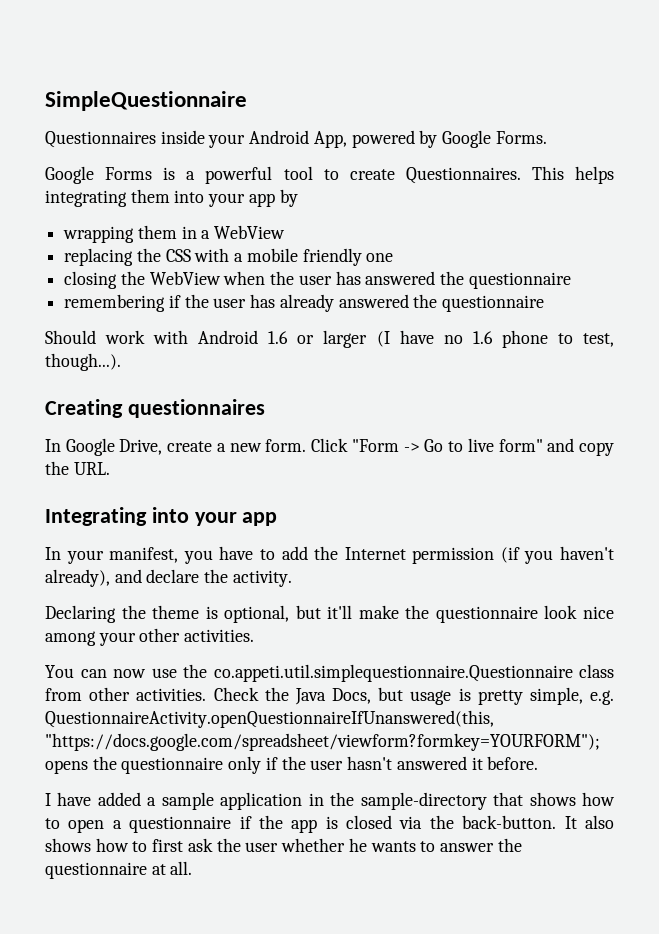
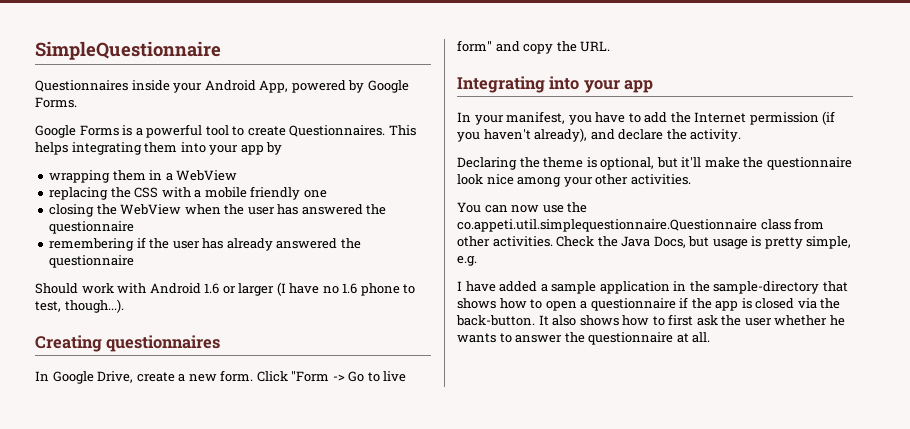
[45,710,494,728] [45,733,600,751] [45,756,539,774] QuestionnaireActivity.openQuestionnaireIfUnanswered(this, "https://docs.google.com/spreadsheet/viewform?formkey=YOURFORM"); opens the questionnaire only if the user hasn't answered it before. -> (477, 261) none

